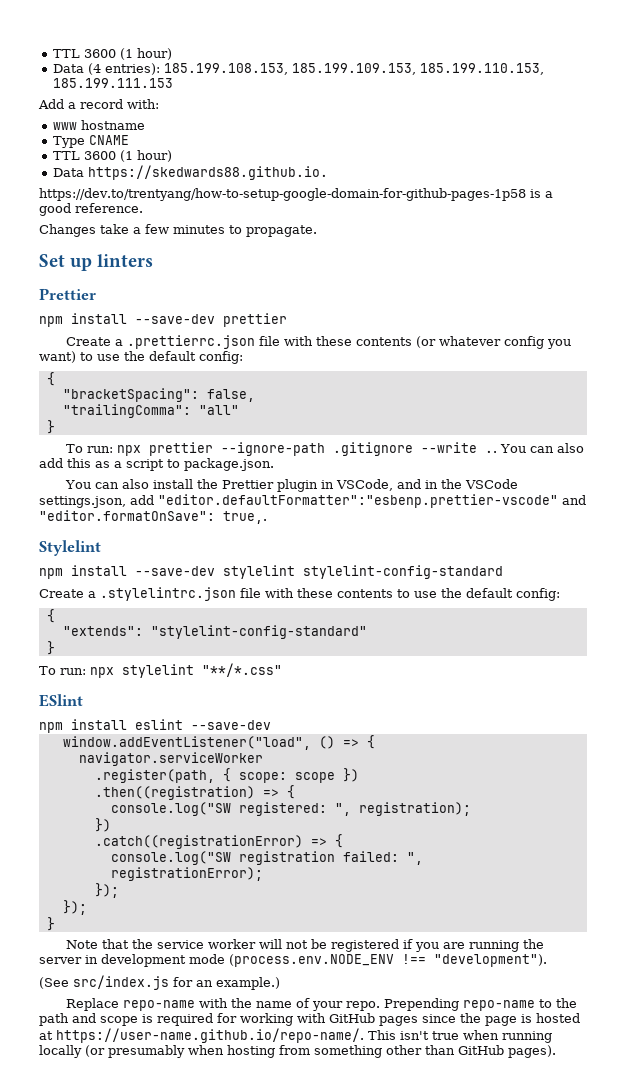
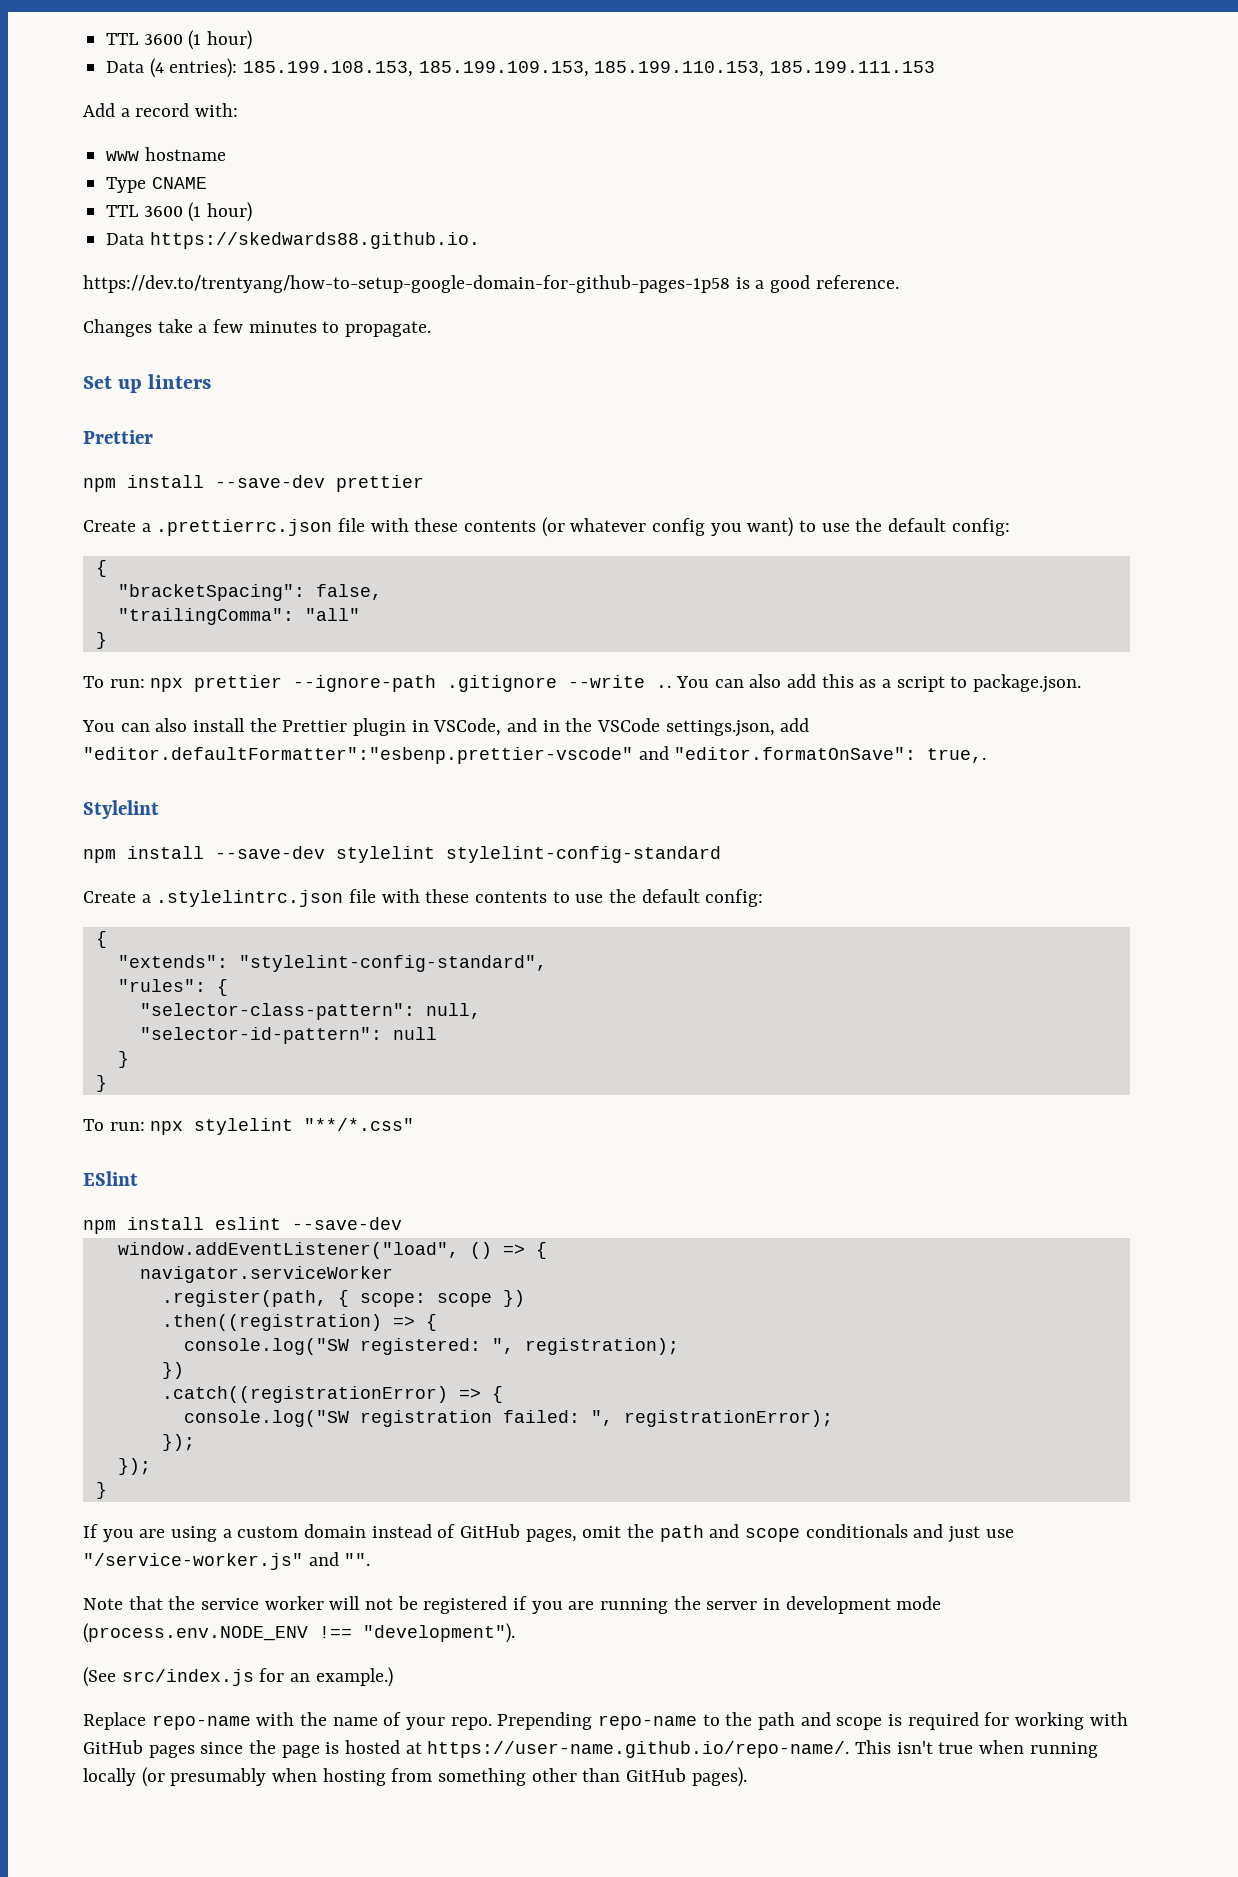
[150,625,367,639] "stylelint-config-standard" -> [238,955,547,972] [117,979,228,996] [139,1003,481,1020] [139,1027,437,1044] [117,1051,129,1068] "stylelint-config-standard", // "rules": { // "selector-class-pattern": null, // "selector-id-pattern": null // }
(55, 924) none -> [83,1524,1014,1543] [83,1552,371,1570] // If you are using a custom domain instead of GitHub pages, omit the path and scope conditionals and just use "/service-worker.js" and "".

